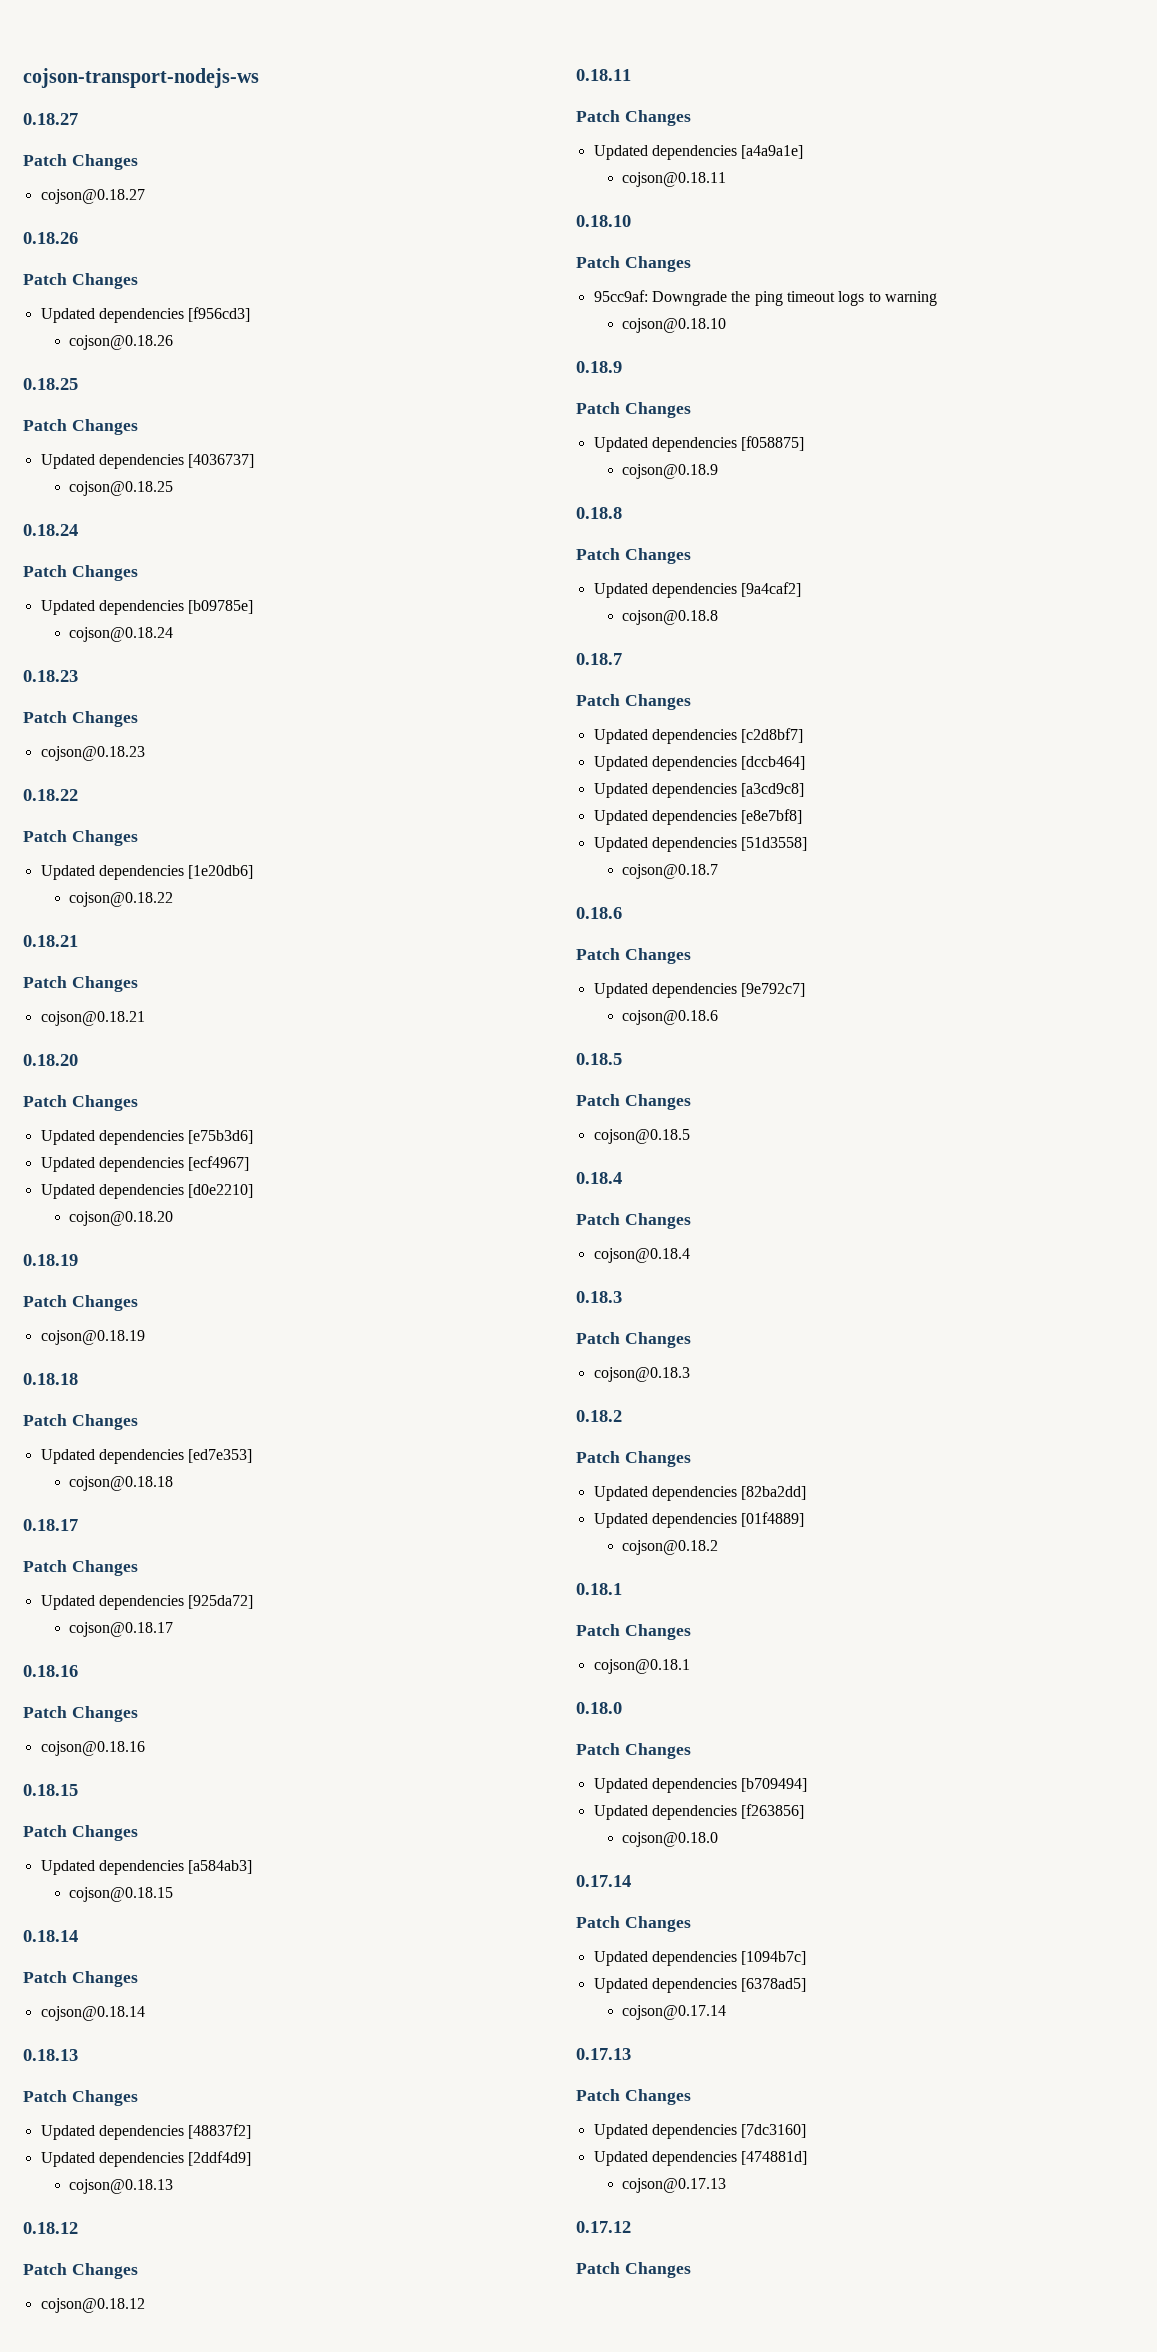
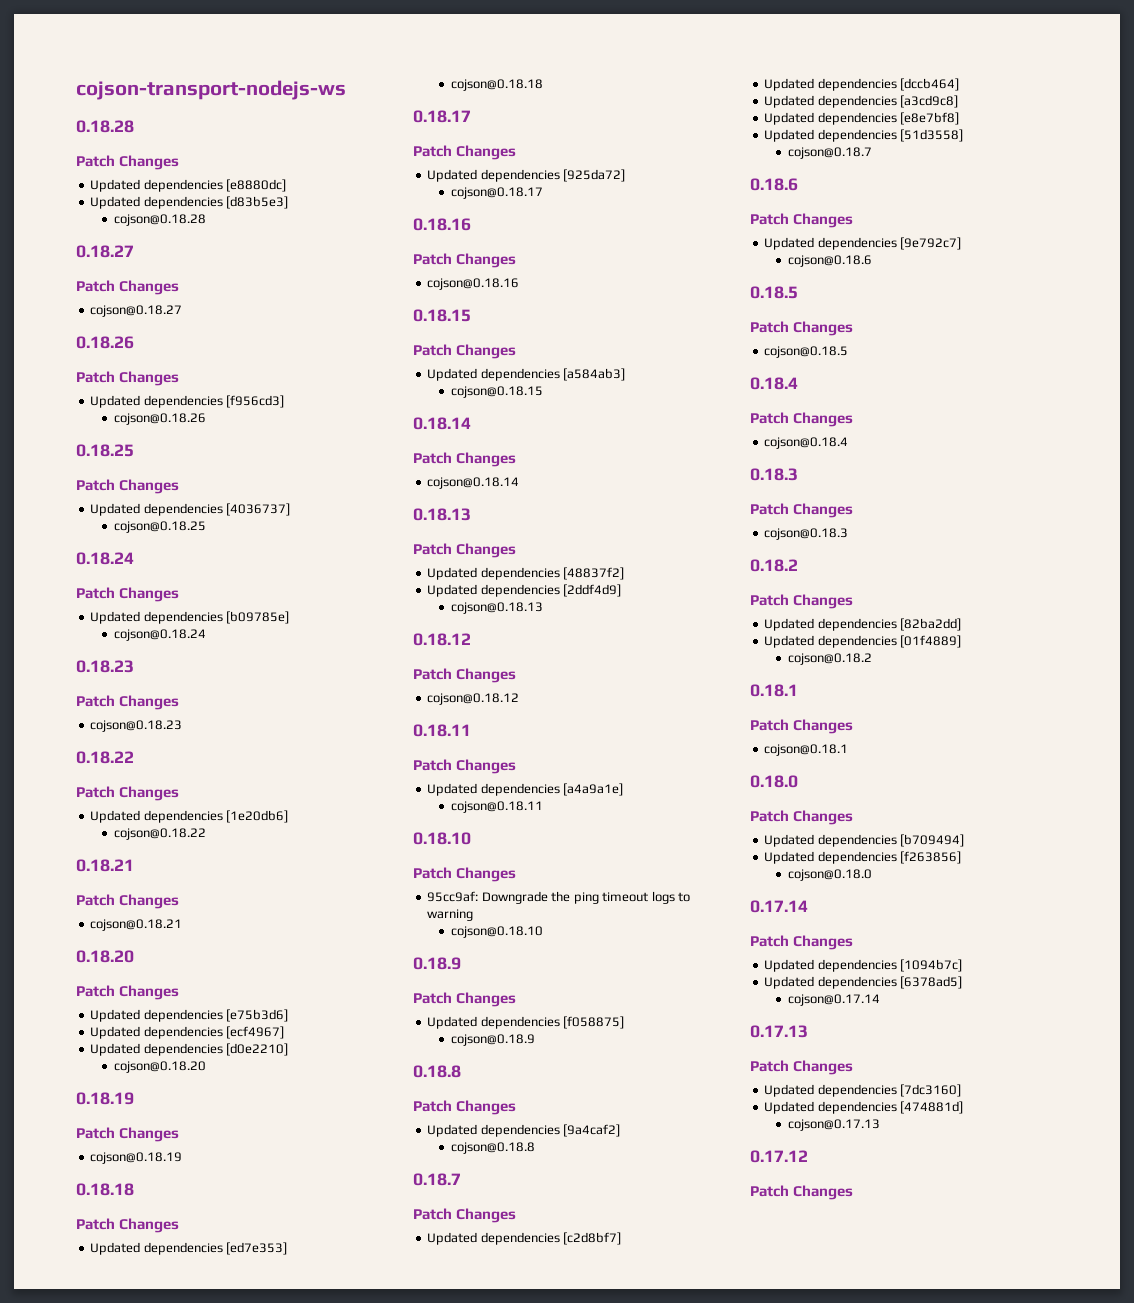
(259, 78) none -> [76,120,134,133] [76,155,180,170] [90,179,287,192] [90,196,289,209] [113,214,206,226] // 0.18.28 // Patch Changes // Updated dependencies [e8880dc] // Updated dependencies [d83b5e3] // cojson@0.18.28

